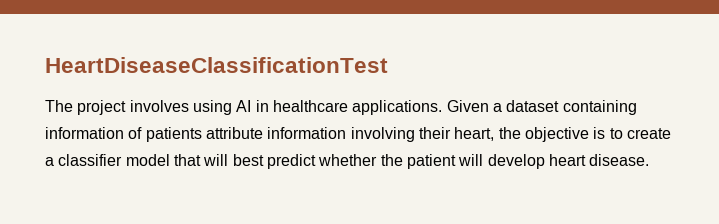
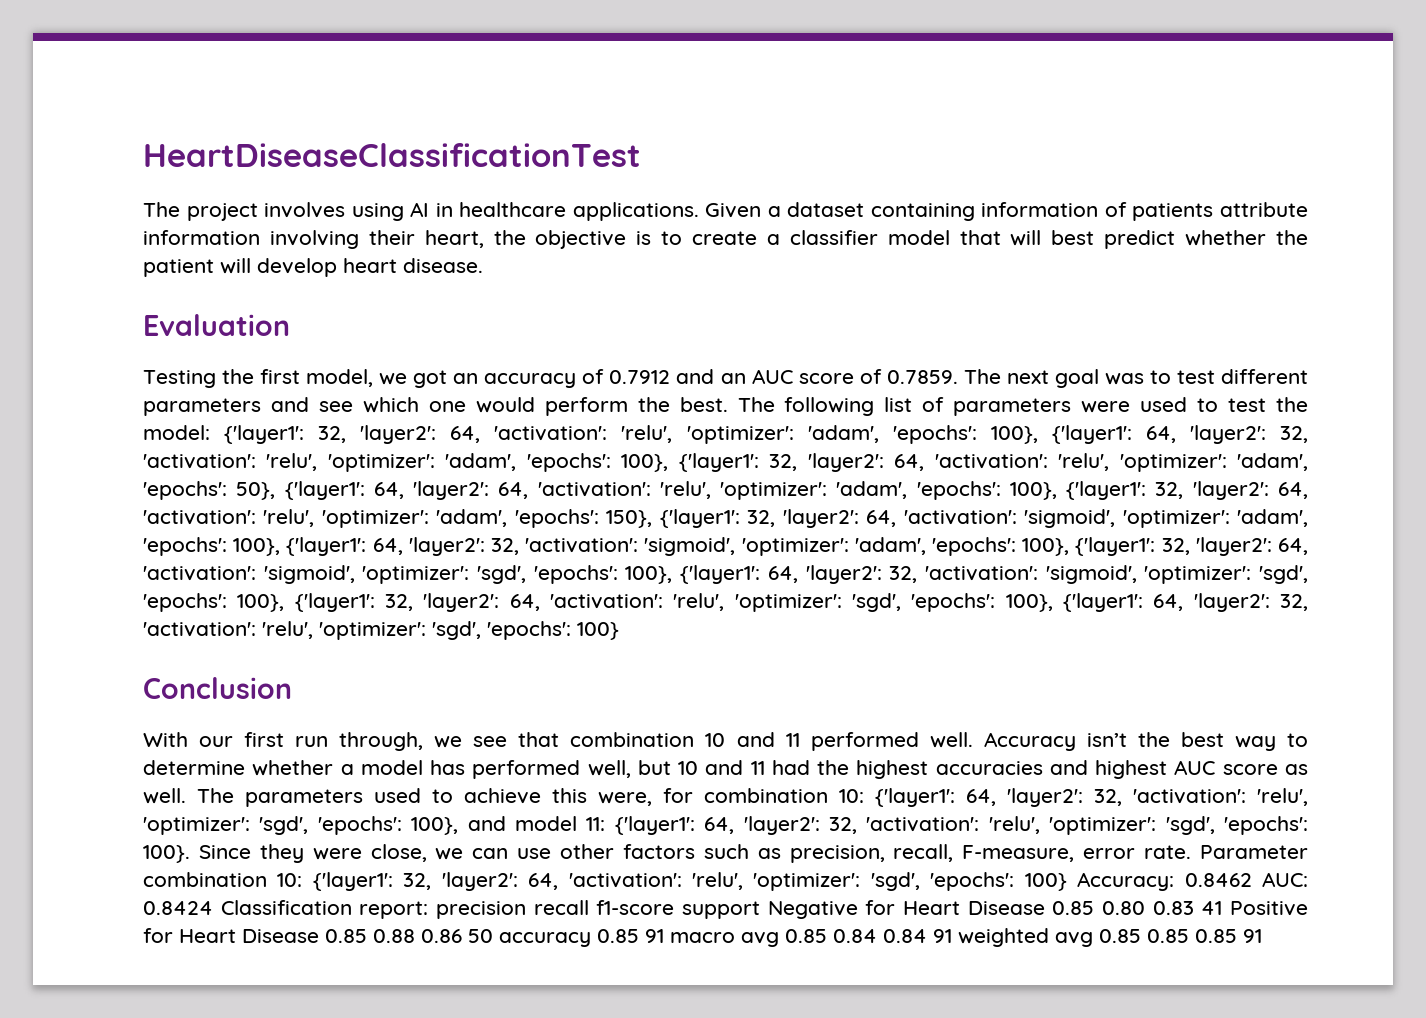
(650, 160) none -> [143,314,290,336] [143,369,1308,388] [143,397,1308,416] [143,425,1308,444] [143,453,1308,472] [143,481,1308,500] [143,509,1308,528] [143,537,1309,556] [143,565,1308,584] [143,593,1308,612] [143,621,619,640] [143,677,292,699] [143,732,1308,751] [143,760,1309,779] [143,788,1308,807] [143,816,1308,835] [143,844,1308,863] [143,872,1308,891] [143,900,1308,919] [143,928,1262,947] // Evaluation // Testing the first model, we got an accuracy of 0.7912 and an AUC score of 0.7859. The next goal was to test different parameters and see which one would perform the best. The following list of parameters were used to test the model: {'layer1': 32, 'layer2': 64, 'activation': 'relu', 'optimizer': 'adam', 'epochs': 100}, {'layer1': 64, 'layer2': 32, 'activation': 'relu', 'optimizer': 'adam', 'epochs': 100}, {'layer1': 32, 'layer2': 64, 'activation': 'relu', 'optimizer': 'adam', 'epochs': 50}, {'layer1': 64, 'layer2': 64, 'activation': 'relu', 'optimizer': 'adam', 'epochs': 100}, {'layer1': 32, 'layer2': 64, 'activation': 'relu', 'optimizer': 'adam', 'epochs': 150}, {'layer1': 32, 'layer2': 64, 'activation': 'sigmoid', 'optimizer': 'adam', 'epochs': 100}, {'layer1': 64, 'layer2': 32, 'activation': 'sigmoid', 'optimizer': 'adam', 'epochs': 100}, {'layer1': 32, 'layer2': 64, 'activation': 'sigmoid', 'optimizer': 'sgd', 'epochs': 100}, {'layer1': 64, 'layer2': 32, 'activation': 'sigmoid', 'optimizer': 'sgd', 'epochs': 100}, {'layer1': 32, 'layer2': 64, 'activation': 'relu', 'optimizer': 'sgd', 'epochs': 100}, {'layer1': 64, 'layer2': 32, 'activation': 'relu', 'optimizer': 'sgd', 'epochs': 100} // Conclusion // With our first run through, we see that combination 10 and 11 performed well. Accuracy isn’t the best way to determine whether a model has performed well, but 10 and 11 had the highest accuracies and highest AUC score as well. The parameters used to achieve this were, for combination 10: {'layer1': 64, 'layer2': 32, 'activation': 'relu', 'optimizer': 'sgd', 'epochs': 100}, and model 11: {'layer1': 64, 'layer2': 32, 'activation': 'relu', 'optimizer': 'sgd', 'epochs': 100}. Since they were close, we can use other factors such as precision, recall, F-measure, error rate. Parameter combination 10: {'layer1': 32, 'layer2': 64, 'activation': 'relu', 'optimizer': 'sgd', 'epochs': 100} Accuracy: 0.8462 AUC: 0.8424 Classification report: precision recall f1-score support Negative for Heart Disease 0.85 0.80 0.83 41 Positive for Heart Disease 0.85 0.88 0.86 50 accuracy 0.85 91 macro avg 0.85 0.84 0.84 91 weighted avg 0.85 0.85 0.85 91

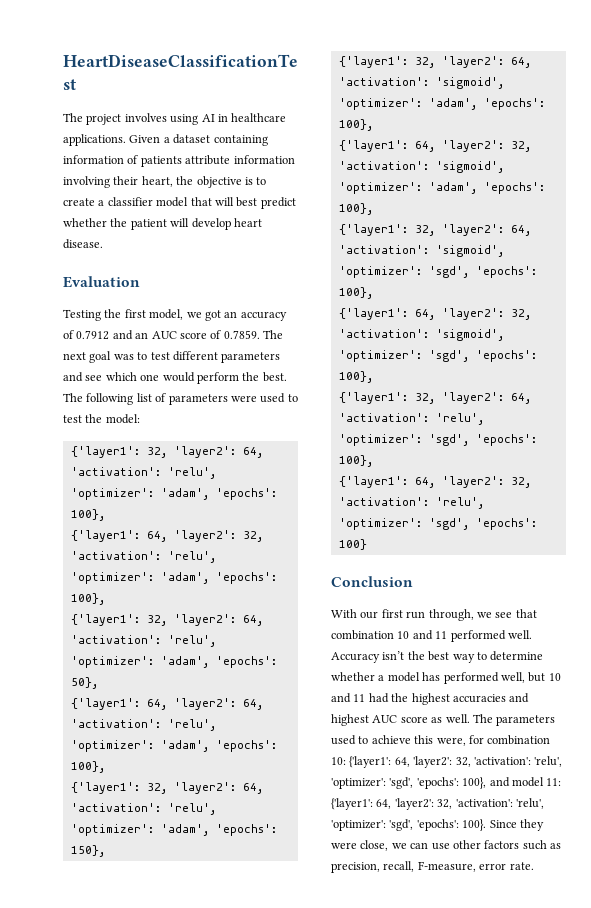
(210, 432) none -> (140, 419) //
(1038, 435) none -> (105, 515) //
(669, 463) none -> (105, 599) //
(276, 491) none -> (98, 683) //
(1057, 491) none -> (105, 767) //
(653, 519) none -> (105, 851) //
(281, 547) none -> (373, 125) //
(1070, 547) none -> (373, 209) //
(673, 575) none -> (373, 293) //
(285, 603) none -> (373, 377) //
(1053, 603) none -> (373, 461) //
[1200,845,1308,859] [143,872,1308,891] [143,900,1308,919] [143,928,1262,947] Parameter combination 10: {'layer1': 32, 'layer2': 64, 'activation': 'relu', 'optimizer': 'sgd', 'epochs': 100} Accuracy: 0.8462 AUC: 0.8424 Classification report: precision recall f1-score support Negative for Heart Disease 0.85 0.80 0.83 41 Positive for Heart Disease 0.85 0.88 0.86 50 accuracy 0.85 91 macro avg 0.85 0.84 0.84 91 weighted avg 0.85 0.85 0.85 91 -> (534, 866) none

